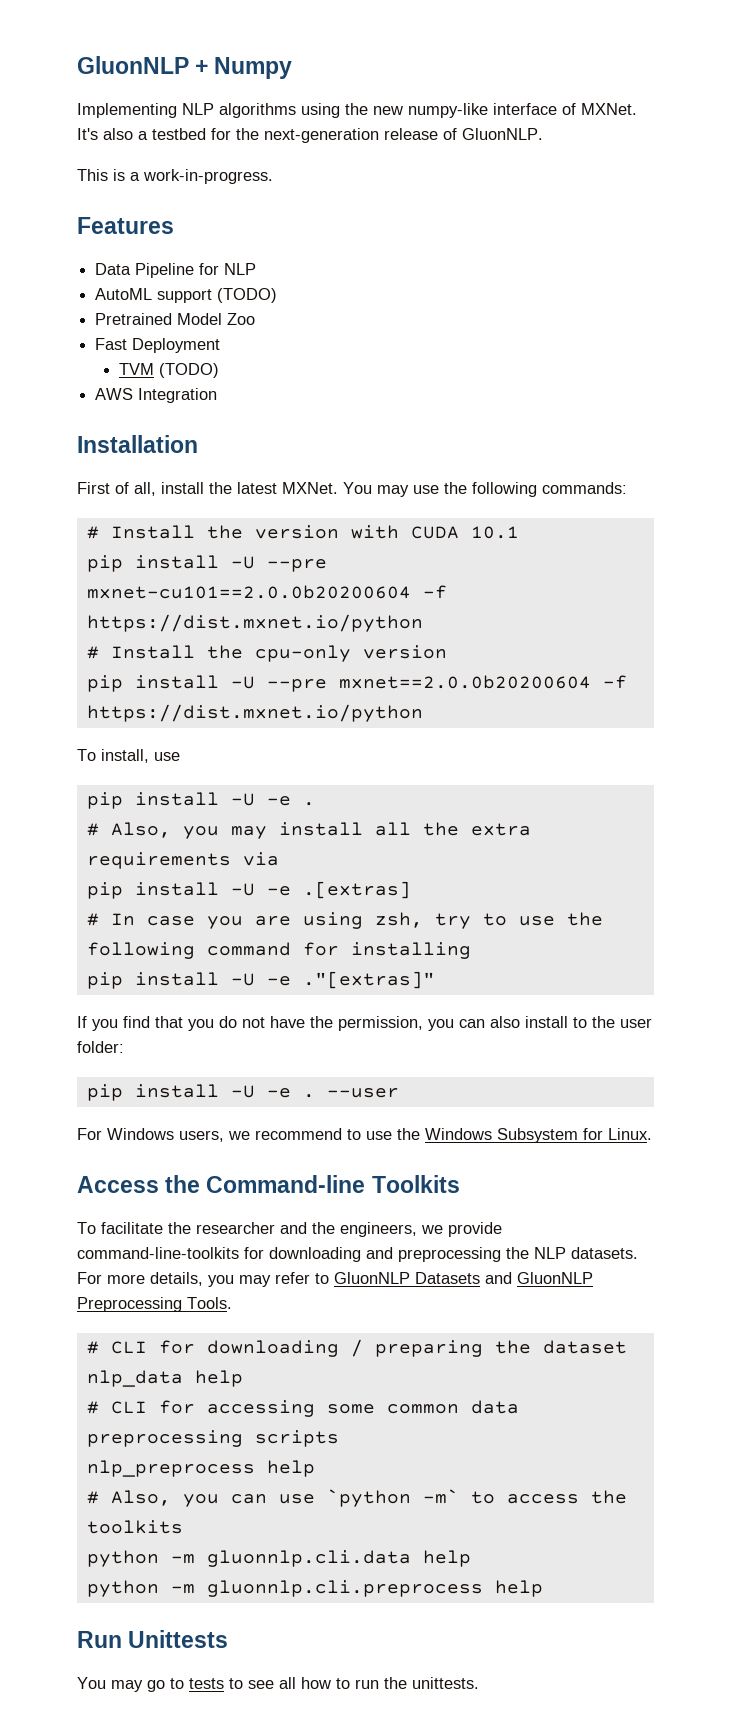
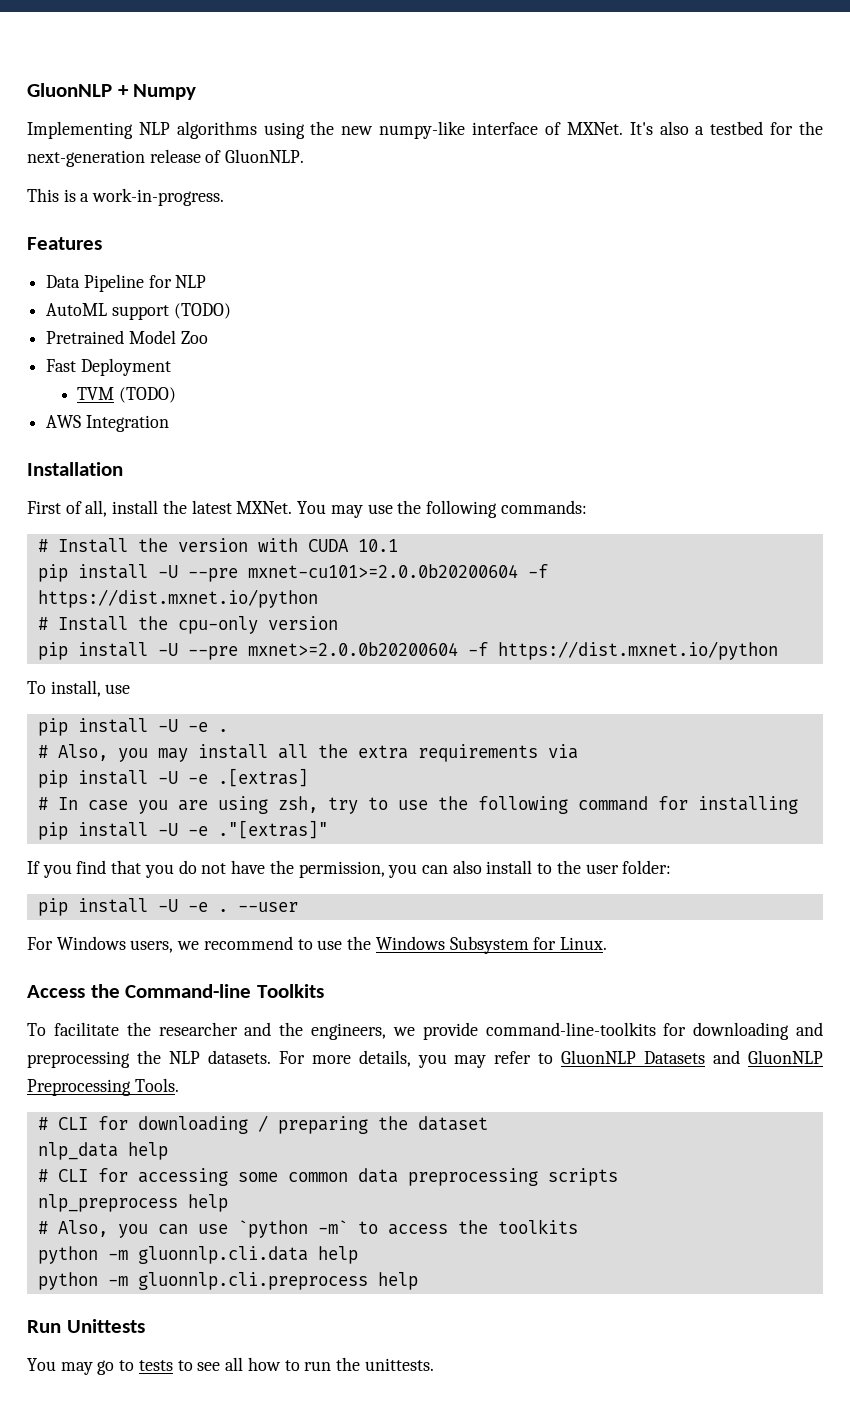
[86,585,411,599] mxnet-cu101==2.0.0b20200604 -> [247,564,518,578] mxnet-cu101>=2.0.0b20200604
[338,675,591,689] mxnet==2.0.0b20200604 -> [247,642,458,656] mxnet>=2.0.0b20200604

